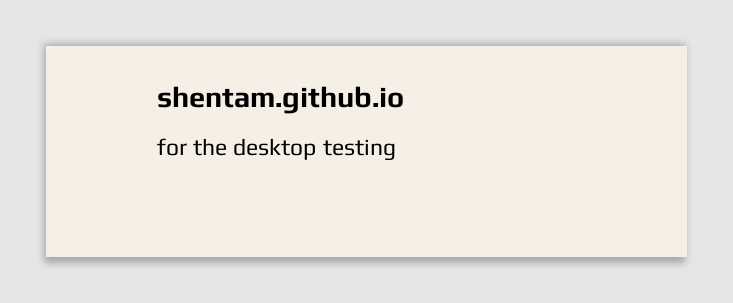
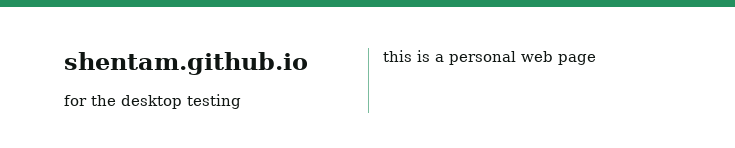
(396, 150) none -> [383,50,596,65] // this is a personal web page

